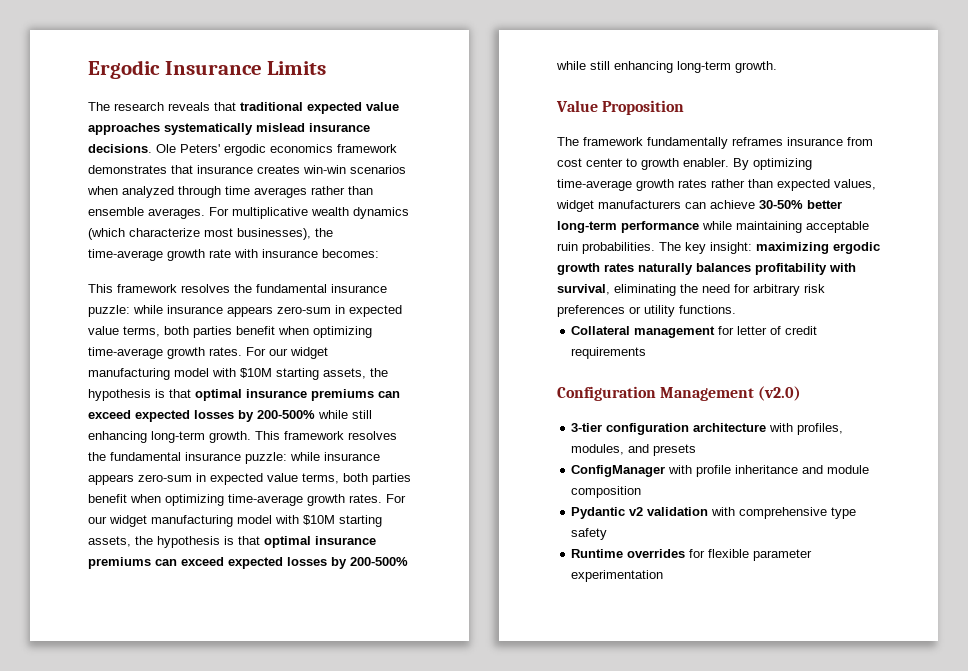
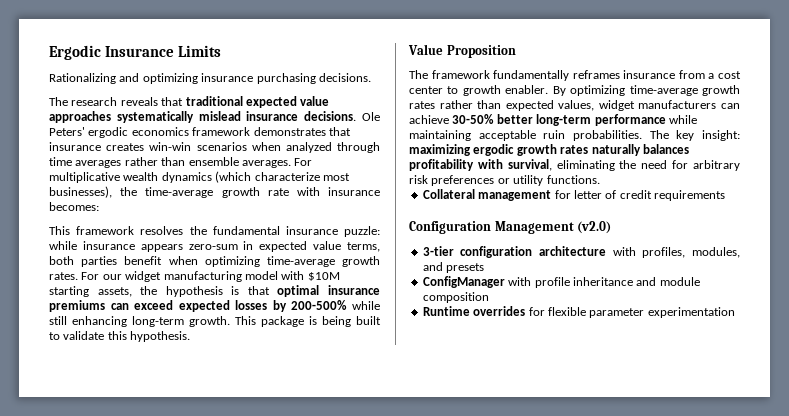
(327, 68) none -> [49,73,371,84] // Rationalizing and optimizing insurance purchasing decisions.
[284,431,397,440] [88,452,380,464] [88,473,411,485] [88,494,406,506] [88,515,382,527] [88,536,376,548] [88,557,408,569] [556,61,777,73] framework resolves the fundamental insurance puzzle: while insurance appears zero-sum in expected value terms, both parties benefit when optimizing time-average growth rates. For our widget manufacturing model with $10M starting assets, the hypothesis is that optimal insurance premiums can exceed expected losses by 200-500% while still enhancing long-term growth. -> [261,316,381,327] [49,331,191,342] package is being built to validate this hypothesis.
(873, 141) none -> [708,73,715,79] a
[571,507,857,519] [571,528,608,540] // Pydantic v2 validation with comprehensive type safety -> (489, 297) none

